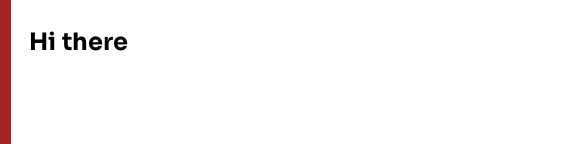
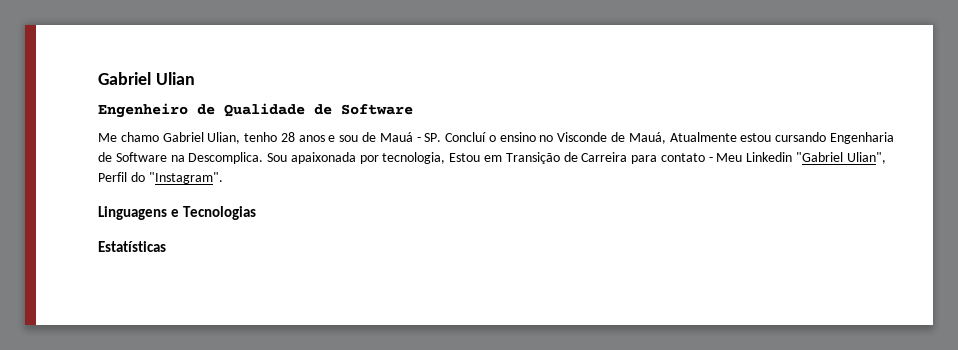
[29,31,129,51] Hi there -> [98,72,195,85] [98,103,413,118] [98,132,894,144] [98,152,886,164] [98,172,223,184] [98,206,257,220] [98,241,166,252] Gabriel Ulian // Engenheiro de Qualidade de Software // Me chamo Gabriel Ulian, tenho 28 anos e sou de Mauá - SP. Concluí o ensino no Visconde de Mauá, Atualmente estou cursando Engenharia de Software na Descomplica. Sou apaixonada por tecnologia, Estou em Transição de Carreira para contato - Meu Linkedin "Gabriel Ulian", Perfil do "Instagram". // Linguagens e Tecnologias // Estatísticas

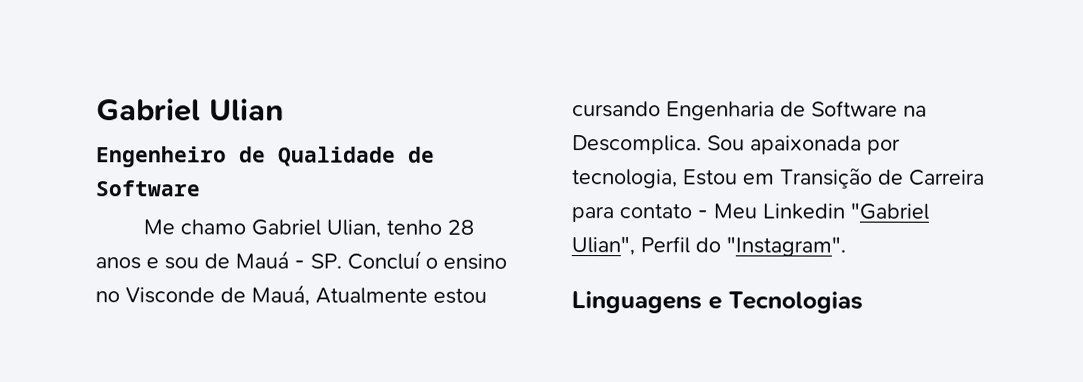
[98,241,166,252] // Estatísticas -> (863, 302) none

